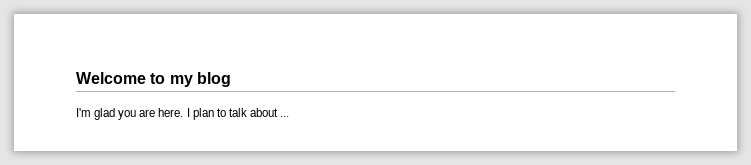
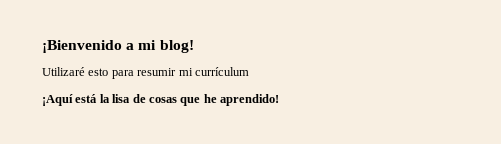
[76,72,231,87] [76,108,290,120] Welcome to my blog // I'm glad you are here. I plan to talk about ... -> [42,40,194,53] [42,67,249,79] [42,94,279,106] ¡Bienvenido a mi blog! // Utilizaré esto para resumir mi currículum // ¡Aquí está la lisa de cosas que he aprendido!

